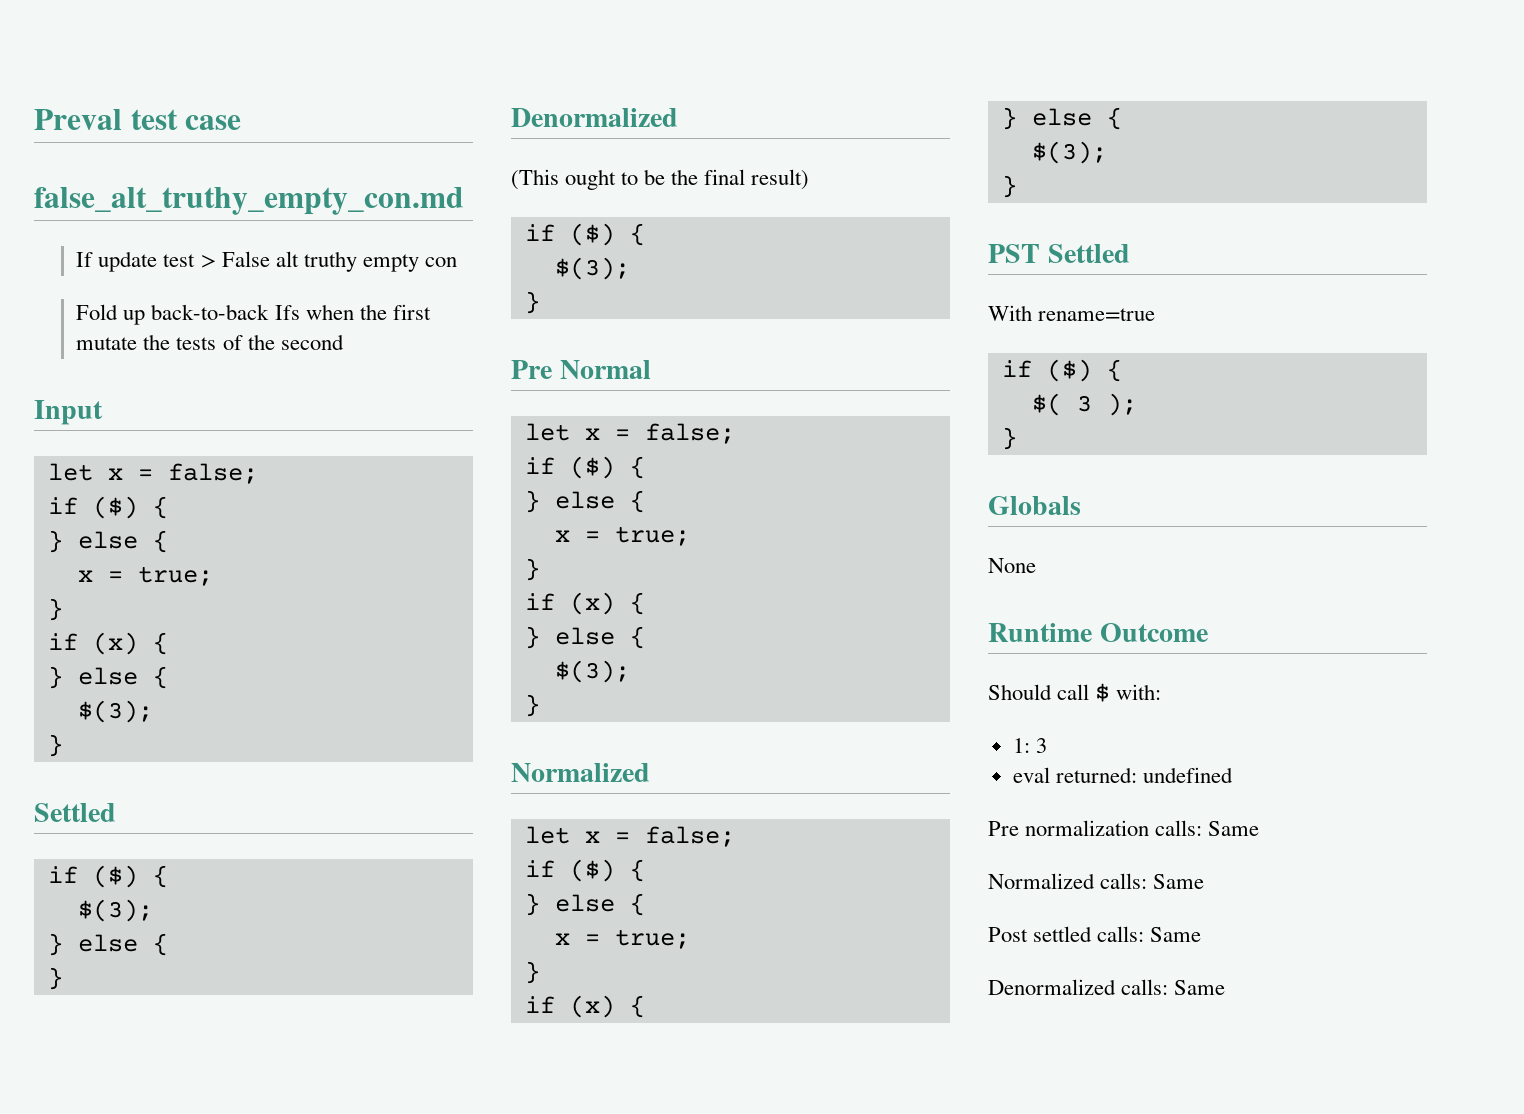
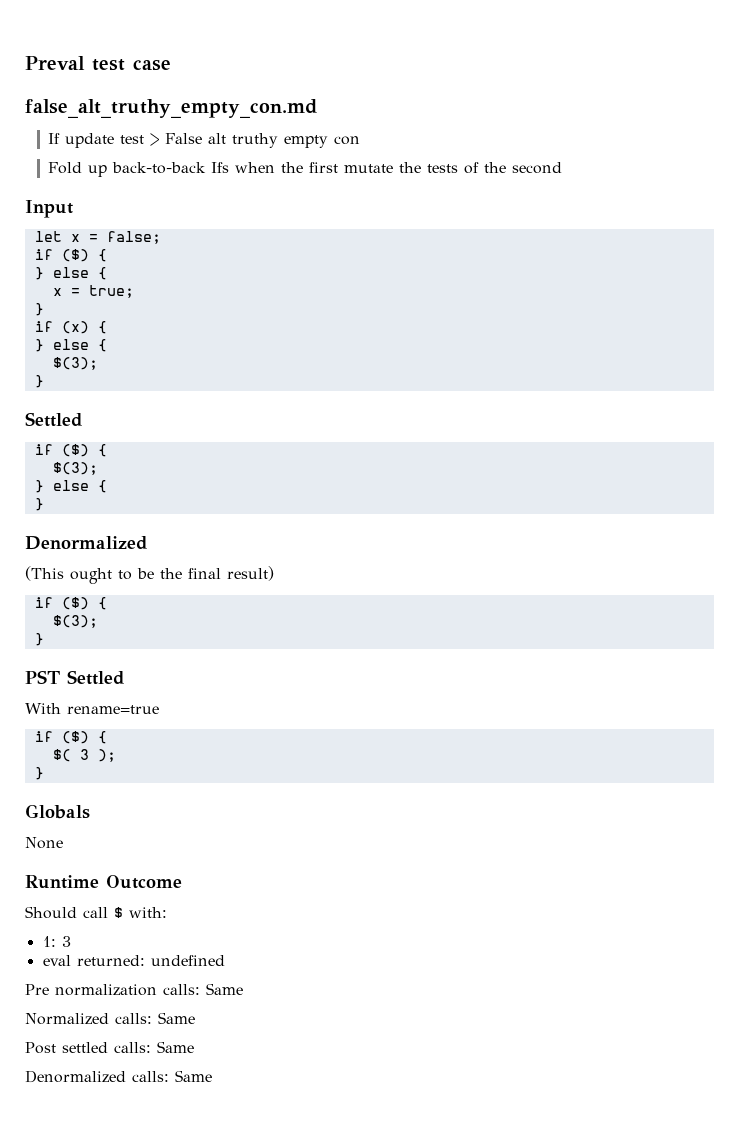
[511,360,651,379] [524,423,735,444] [524,456,645,479] [524,490,645,513] [554,526,690,546] [524,558,540,581] [524,592,645,615] [524,626,645,649] [554,660,630,683] [524,694,540,717] [511,763,650,782] [524,826,735,847] [524,859,645,882] [524,893,645,916] [554,929,690,949] [524,961,540,984] [524,995,645,1018] [1001,107,1122,130] [1031,141,1107,164] [1001,175,1017,198] // Pre Normal // let x = false; // if ($) { // } else { // x = true; // } // if (x) { // } else { // $(3); // } // Normalized // let x = false; // if ($) { // } else { // x = true; // } // if (x) { // } else { // $(3); // } -> (44, 639) none

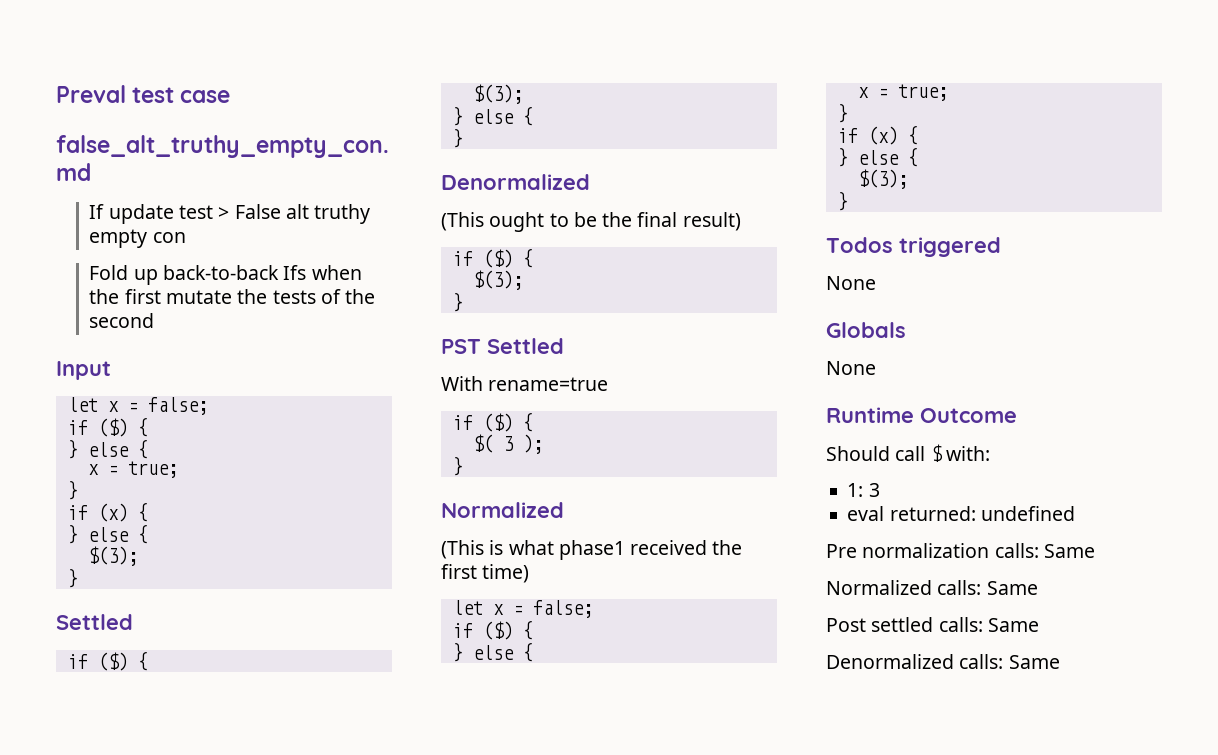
(44, 773) none -> [441,502,564,518] [441,540,743,560] [441,564,530,583] [452,600,593,618] [452,620,533,640] [452,642,533,662] [857,84,948,101] [837,103,848,123] [837,125,918,145] [837,147,918,167] [857,169,908,189] [837,191,848,211] [826,237,1001,257] [826,276,876,290] // Normalized // (This is what phase1 received the first time) // let x = false; // if ($) { // } else { // x = true; // } // if (x) { // } else { // $(3); // } // Todos triggered // None

